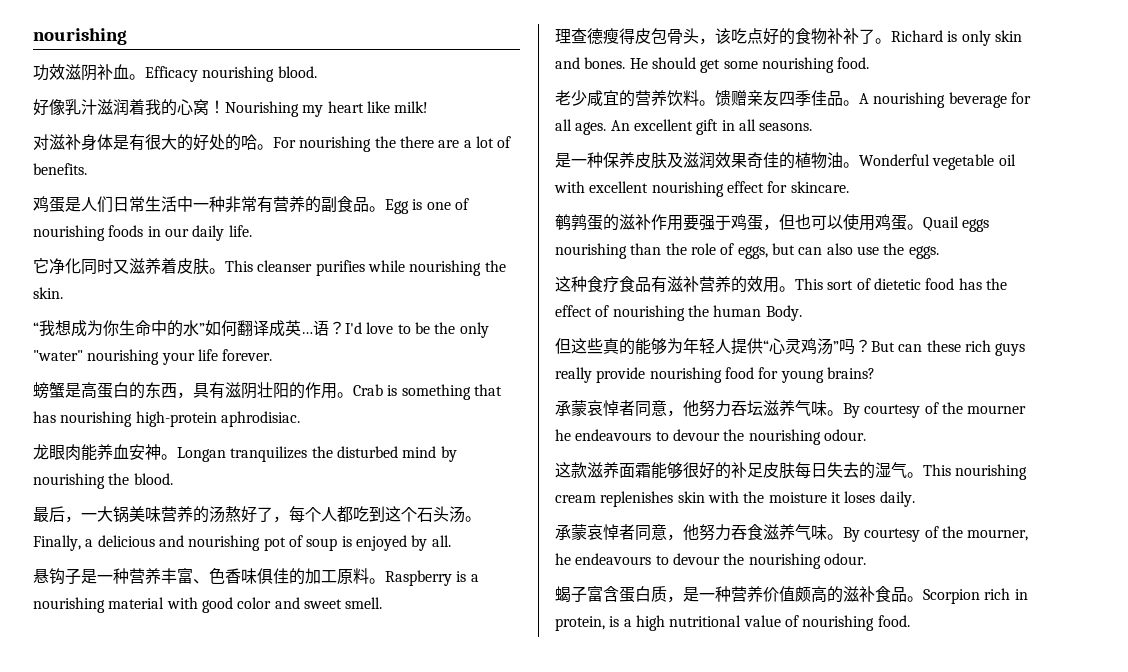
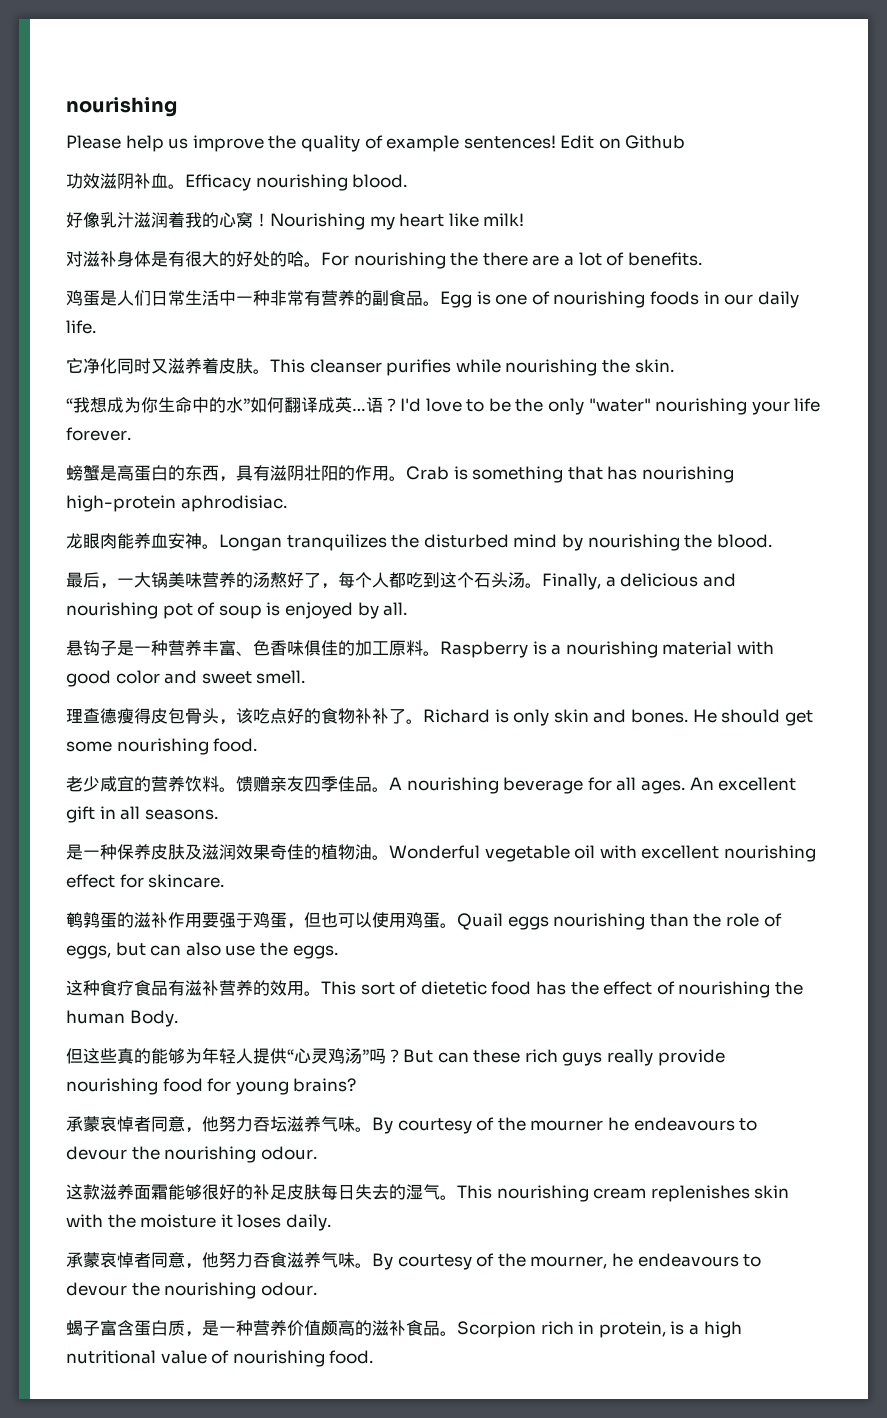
[33,28,127,45] nourishing -> [66,97,177,117] [66,135,686,152] nourishing // Please help us improve the quality of example sentences! Edit on Github

